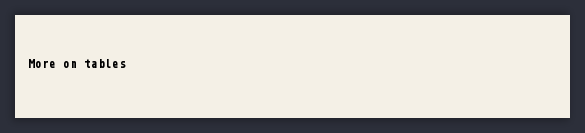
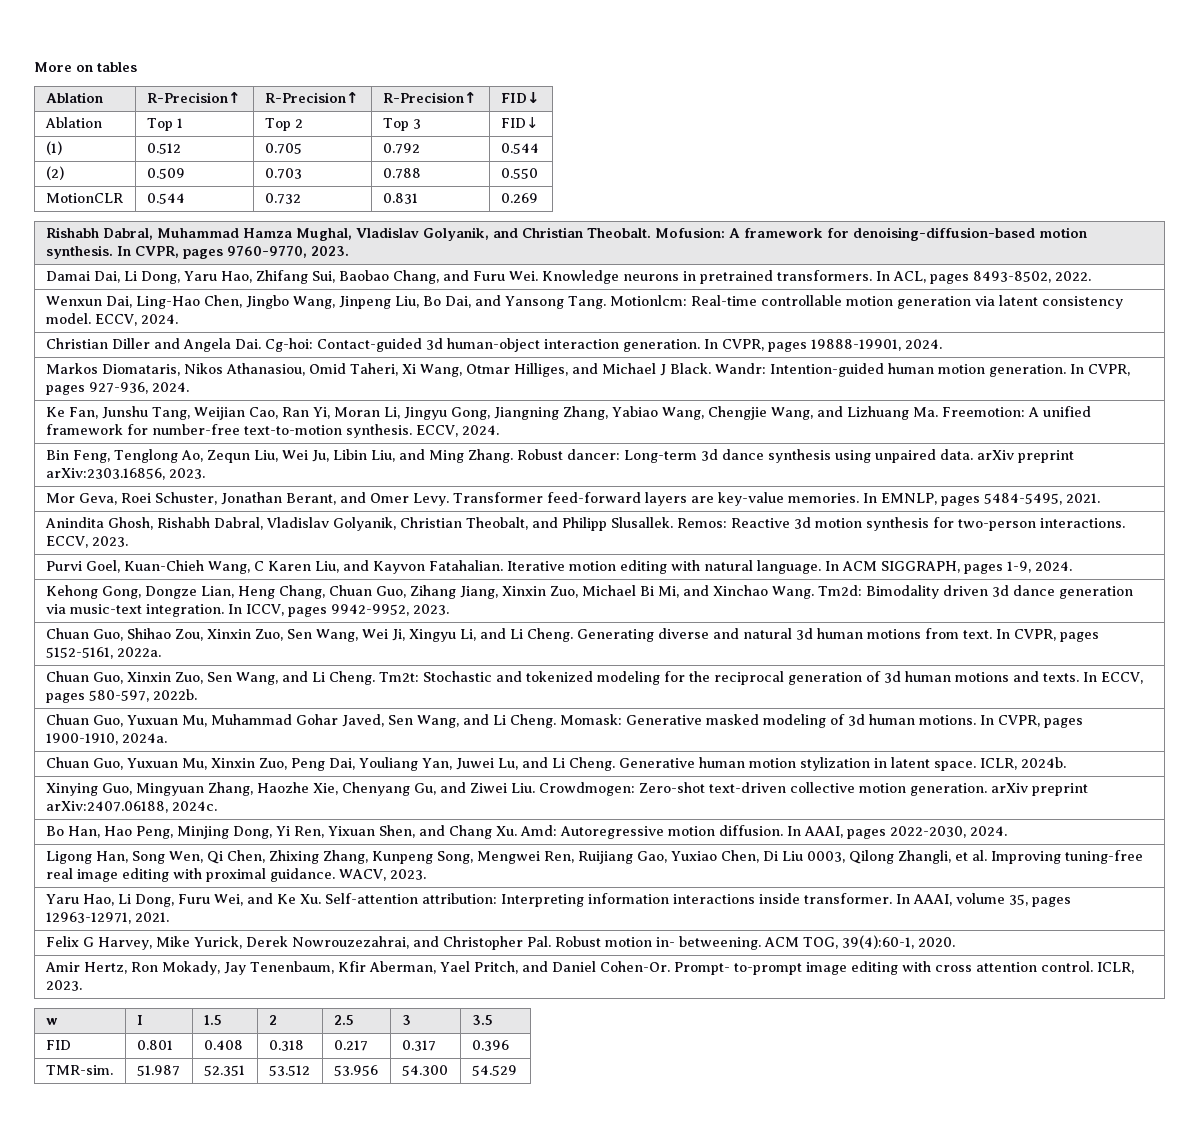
(126, 63) none -> [45,92,103,103] [146,92,241,103] [264,92,359,103] [382,92,477,103] [500,92,540,103] [44,117,102,128] [146,118,183,131] [264,118,303,131] [382,118,421,131] [500,117,539,128] [45,141,62,155] [146,143,181,154] [264,143,302,154] [382,143,420,154] [500,143,539,154] [45,166,64,180] [146,168,185,179] [264,168,302,179] [382,168,421,179] [500,168,538,179] [45,193,123,203] [146,193,185,204] [264,193,301,204] [382,193,418,204] [500,193,538,203] [45,227,1087,241] [45,245,349,259] [45,270,1091,284] [45,295,1123,309] [45,313,178,326] [45,338,942,352] [45,363,1130,377] [45,382,189,395] [45,406,1091,420] [45,424,499,438] [45,449,1074,463] [45,468,205,480] [45,492,1100,506] [44,517,1125,531] [45,536,128,548] [45,560,1072,574] [45,585,1133,599] [45,604,449,617] [45,628,1099,642] [45,647,161,659] [45,671,1143,685] [45,689,197,703] [45,714,1083,728] [45,733,167,745] [45,757,1066,771] [45,782,1088,796] [45,801,217,813] [45,825,1007,839] [45,850,1143,864] [45,868,426,882] [45,893,1071,907] [45,912,169,924] [45,935,955,950] [44,961,1134,975] [45,980,82,991] [45,1018,58,1025] [136,1015,143,1025] [203,1015,222,1025] [268,1015,277,1025] [333,1015,354,1025] [401,1015,411,1025] [471,1015,493,1025] [45,1040,71,1050] [136,1040,173,1050] [203,1040,243,1050] [268,1040,304,1051] [333,1040,368,1051] [401,1040,436,1051] [471,1040,509,1051] [45,1065,113,1075] [136,1065,180,1076] [203,1065,245,1076] [268,1065,310,1076] [333,1065,378,1076] [401,1065,448,1076] [471,1065,517,1076] // Ablation | R-Precision↑ | R-Precision↑ | R-Precision↑ | FID↓ // Ablation | Top 1 | Top 2 | Top 3 | FID↓ // (1) | 0.512 | 0.705 | 0.792 | 0.544 // (2) | 0.509 | 0.703 | 0.788 | 0.550 // MotionCLR | 0.544 | 0.732 | 0.831 | 0.269 // Rishabh Dabral, Muhammad Hamza Mughal, Vladislav Golyanik, and Christian Theobalt. Mofusion: A framework for denoising-diffusion-based motion synthesis. In CVPR, pages 9760-9770, 2023. // Damai Dai, Li Dong, Yaru Hao, Zhifang Sui, Baobao Chang, and Furu Wei. Knowledge neurons in pretrained transformers. In ACL, pages 8493-8502, 2022. // Wenxun Dai, Ling-Hao Chen, Jingbo Wang, Jinpeng Liu, Bo Dai, and Yansong Tang. Motionlcm: Real-time controllable motion generation via latent consistency model. ECCV, 2024. // Christian Diller and Angela Dai. Cg-hoi: Contact-guided 3d human-object interaction generation. In CVPR, pages 19888-19901, 2024. // Markos Diomataris, Nikos Athanasiou, Omid Taheri, Xi Wang, Otmar Hilliges, and Michael J Black. Wandr: Intention-guided human motion generation. In CVPR, pages 927-936, 2024. // Ke Fan, Junshu Tang, Weijian Cao, Ran Yi, Moran Li, Jingyu Gong, Jiangning Zhang, Yabiao Wang, Chengjie Wang, and Lizhuang Ma. Freemotion: A unified framework for number-free text-to-motion synthesis. ECCV, 2024. // Bin Feng, Tenglong Ao, Zequn Liu, Wei Ju, Libin Liu, and Ming Zhang. Robust dancer: Long-term 3d dance synthesis using unpaired data. arXiv preprint arXiv:2303.16856, 2023. // Mor Geva, Roei Schuster, Jonathan Berant, and Omer Levy. Transformer feed-forward layers are key-value memories. In EMNLP, pages 5484-5495, 2021. // Anindita Ghosh, Rishabh Dabral, Vladislav Golyanik, Christian Theobalt, and Philipp Slusallek. Remos: Reactive 3d motion synthesis for two-person interactions. ECCV, 2023. // Purvi Goel, Kuan-Chieh Wang, C Karen Liu, and Kayvon Fatahalian. Iterative motion editing with natural language. In ACM SIGGRAPH, pages 1-9, 2024. // Kehong Gong, Dongze Lian, Heng Chang, Chuan Guo, Zihang Jiang, Xinxin Zuo, Michael Bi Mi, and Xinchao Wang. Tm2d: Bimodality driven 3d dance generation via music-text integration. In ICCV, pages 9942-9952, 2023. // Chuan Guo, Shihao Zou, Xinxin Zuo, Sen Wang, Wei Ji, Xingyu Li, and Li Cheng. Generating diverse and natural 3d human motions from text. In CVPR, pages 5152-5161, 2022a. // Chuan Guo, Xinxin Zuo, Sen Wang, and Li Cheng. Tm2t: Stochastic and tokenized modeling for the reciprocal generation of 3d human motions and texts. In ECCV, pages 580-597, 2022b. // Chuan Guo, Yuxuan Mu, Muhammad Gohar Javed, Sen Wang, and Li Cheng. Momask: Generative masked modeling of 3d human motions. In CVPR, pages 1900-1910, 2024a. // Chuan Guo, Yuxuan Mu, Xinxin Zuo, Peng Dai, Youliang Yan, Juwei Lu, and Li Cheng. Generative human motion stylization in latent space. ICLR, 2024b. // Xinying Guo, Mingyuan Zhang, Haozhe Xie, Chenyang Gu, and Ziwei Liu. Crowdmogen: Zero-shot text-driven collective motion generation. arXiv preprint arXiv:2407.06188, 2024c. // Bo Han, Hao Peng, Minjing Dong, Yi Ren, Yixuan Shen, and Chang Xu. Amd: Autoregressive motion diffusion. In AAAI, pages 2022-2030, 2024. // Ligong Han, Song Wen, Qi Chen, Zhixing Zhang, Kunpeng Song, Mengwei Ren, Ruijiang Gao, Yuxiao Chen, Di Liu 0003, Qilong Zhangli, et al. Improving tuning-free real image editing with proximal guidance. WACV, 2023. // Yaru Hao, Li Dong, Furu Wei, and Ke Xu. Self-attention attribution: Interpreting information interactions inside transformer. In AAAI, volume 35, pages 12963-12971, 2021. // Felix G Harvey, Mike Yurick, Derek Nowrouzezahrai, and Christopher Pal. Robust motion in- betweening. ACM TOG, 39(4):60-1, 2020. // Amir Hertz, Ron Mokady, Jay Tenenbaum, Kfir Aberman, Yael Pritch, and Daniel Cohen-Or. Prompt- to-prompt image editing with cross attention control. ICLR, 2023. // w | I | 1.5 | 2 | 2.5 | 3 | 3.5 // FID | 0.801 | 0.408 | 0.318 | 0.217 | 0.317 | 0.396 // TMR-sim. | 51.987 | 52.351 | 53.512 | 53.956 | 54.300 | 54.529

